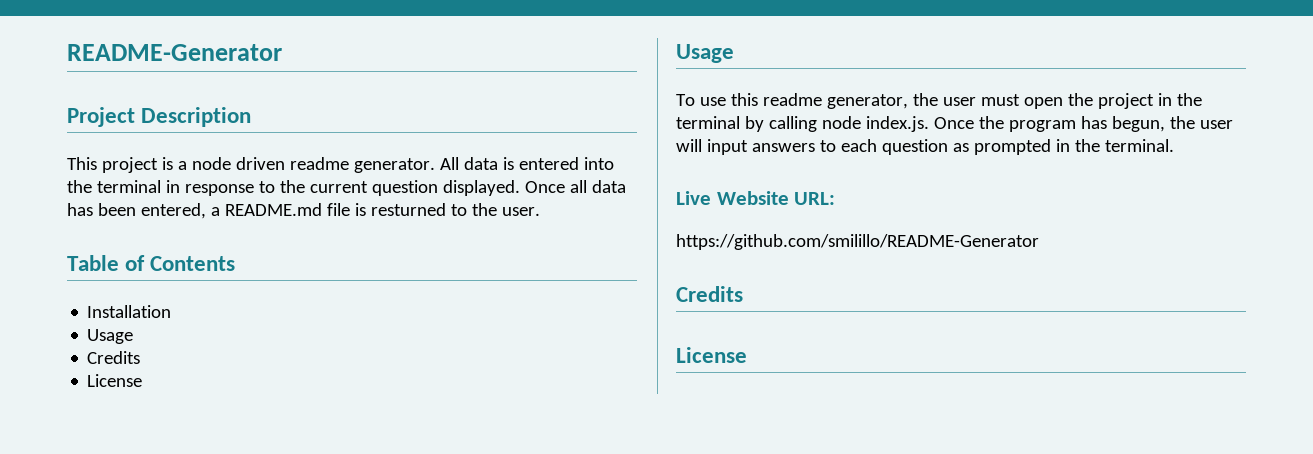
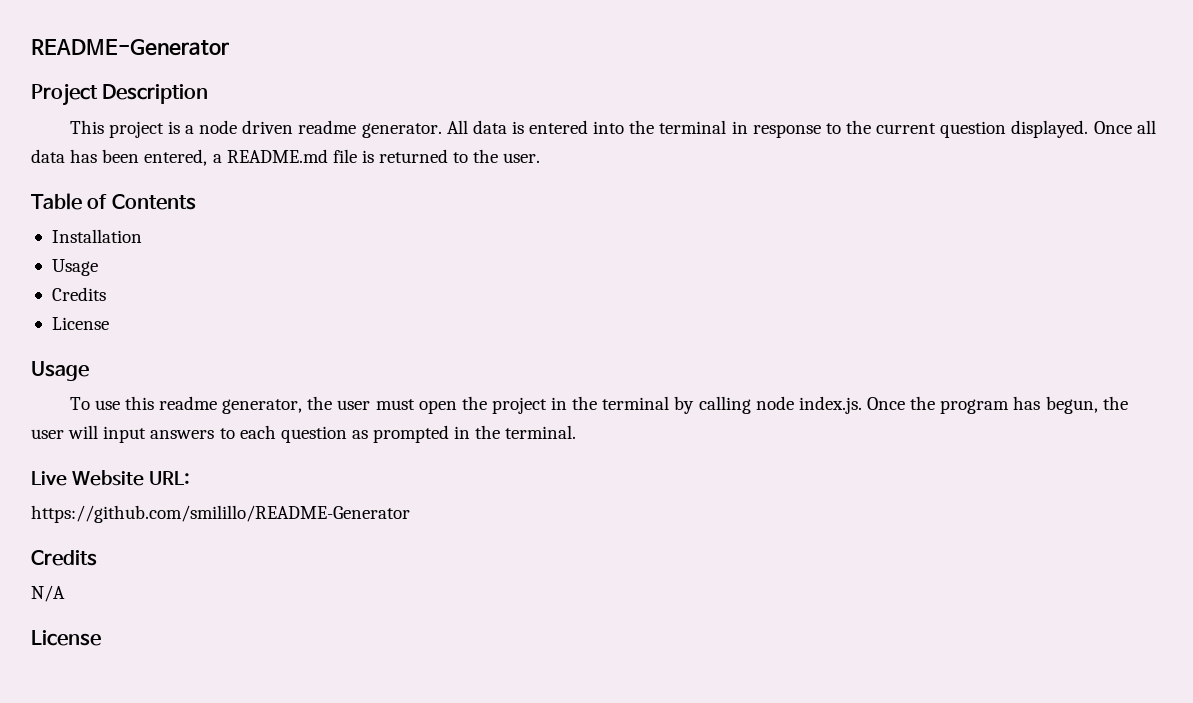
[370,203,446,216] resturned -> [379,149,449,163] returned
(743, 294) none -> [31,585,65,602] // N/A

